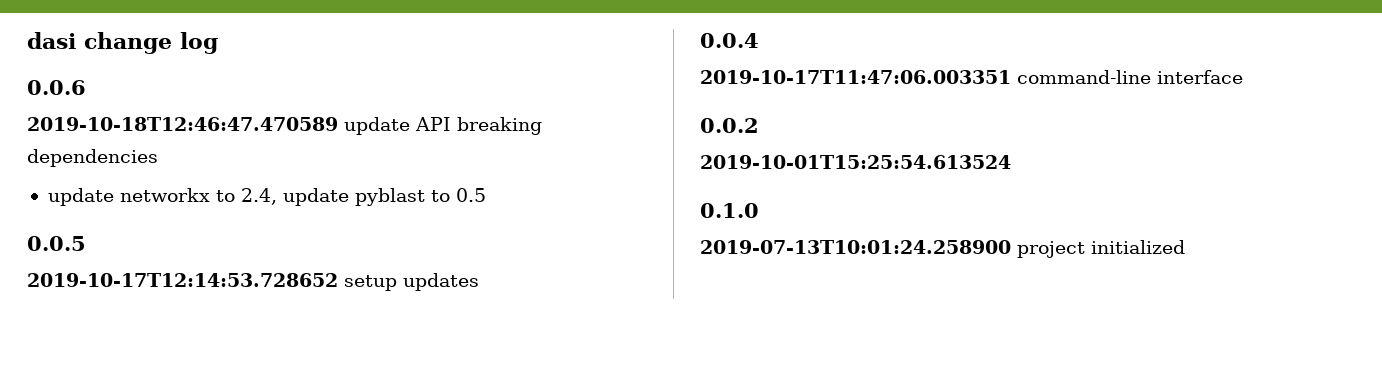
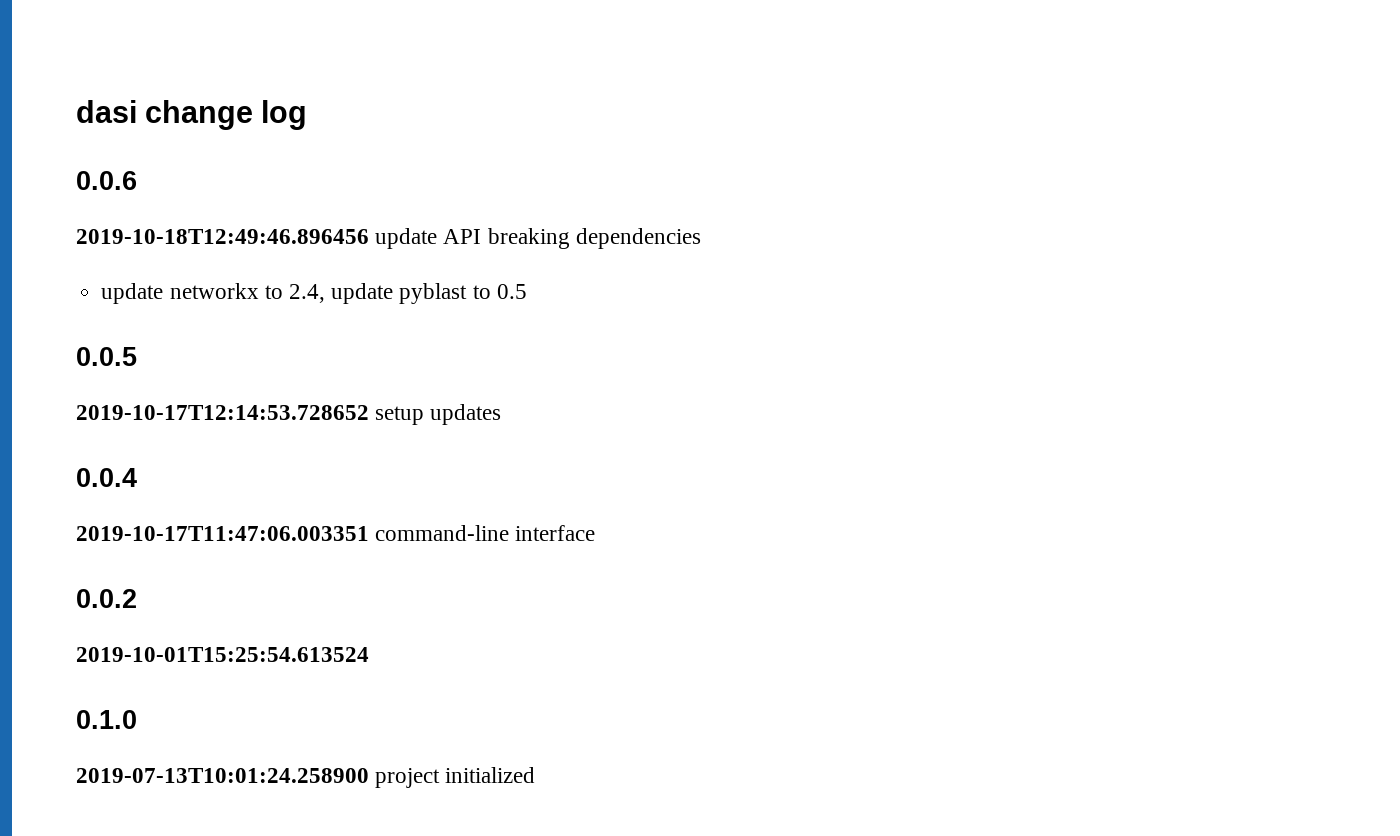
[27,117,338,131] 2019-10-18T12:46:47.470589 -> [76,229,369,244] 2019-10-18T12:49:46.896456

